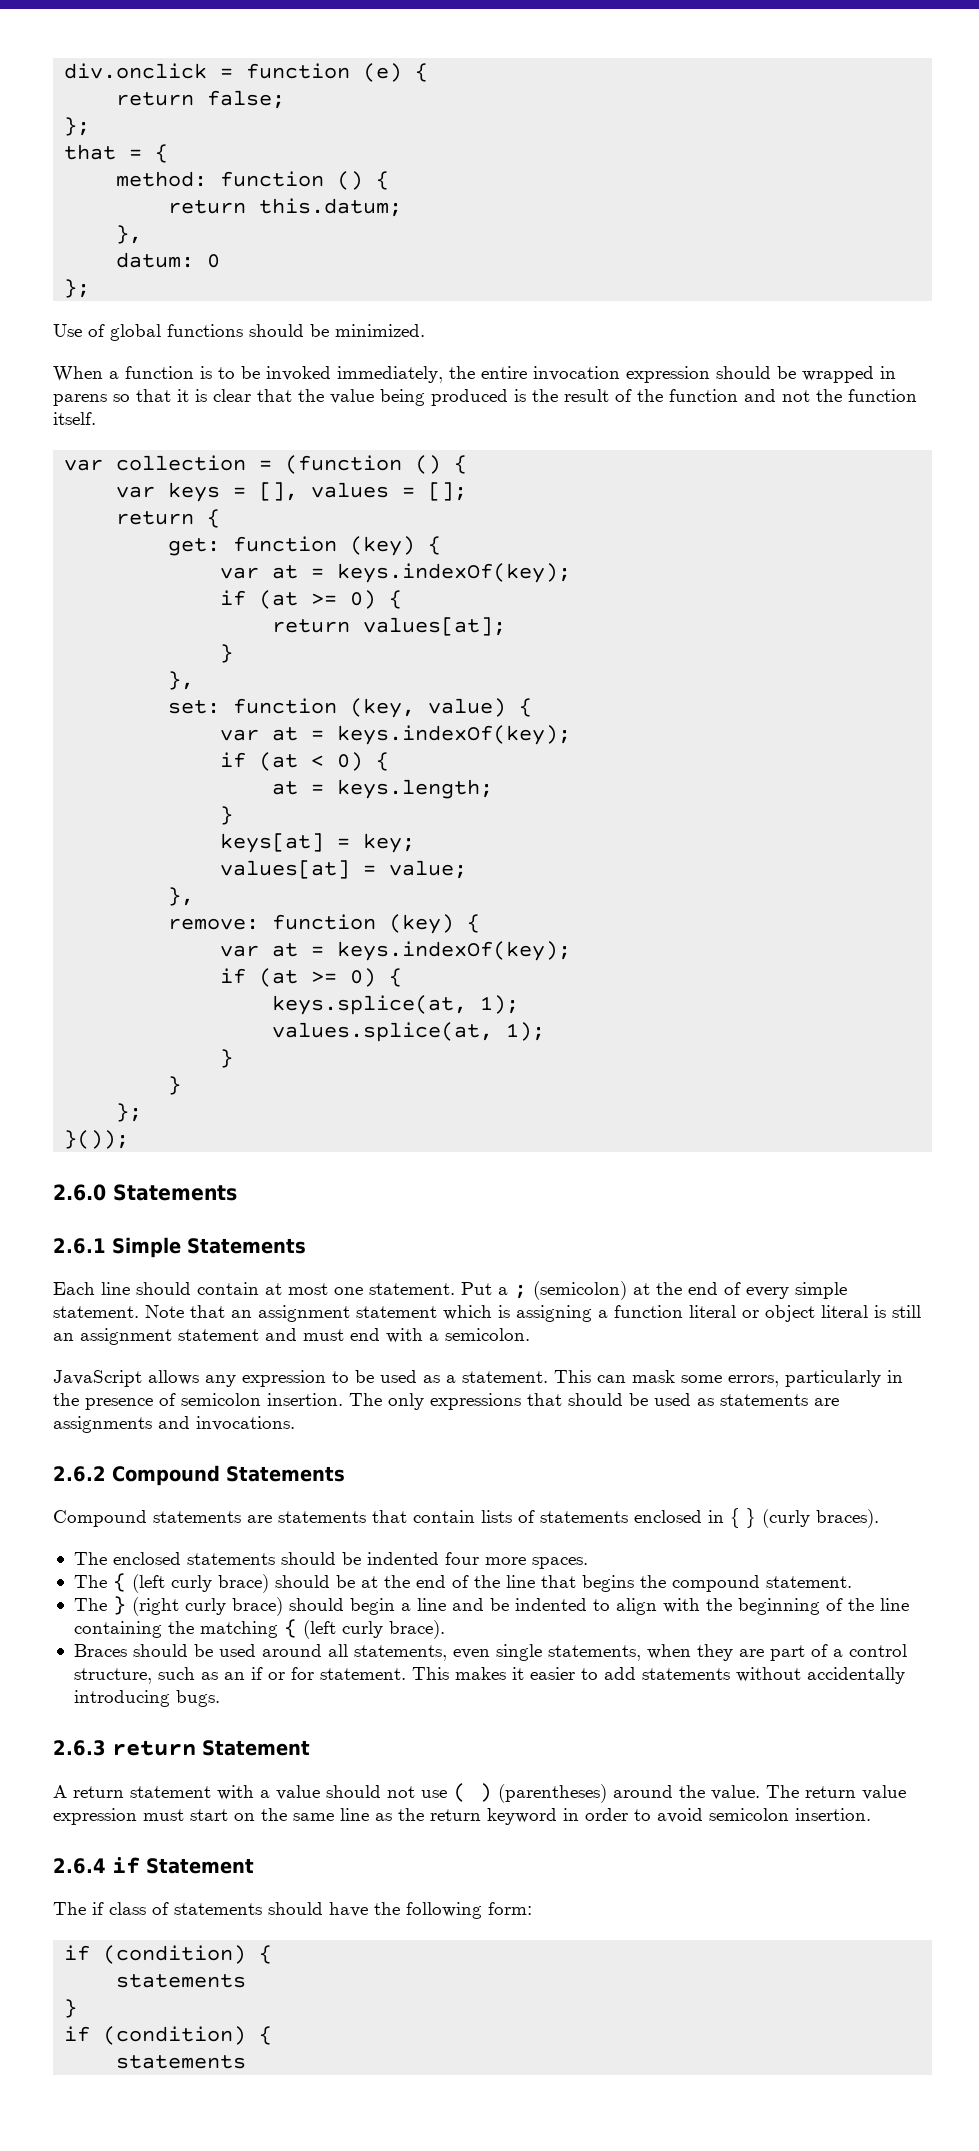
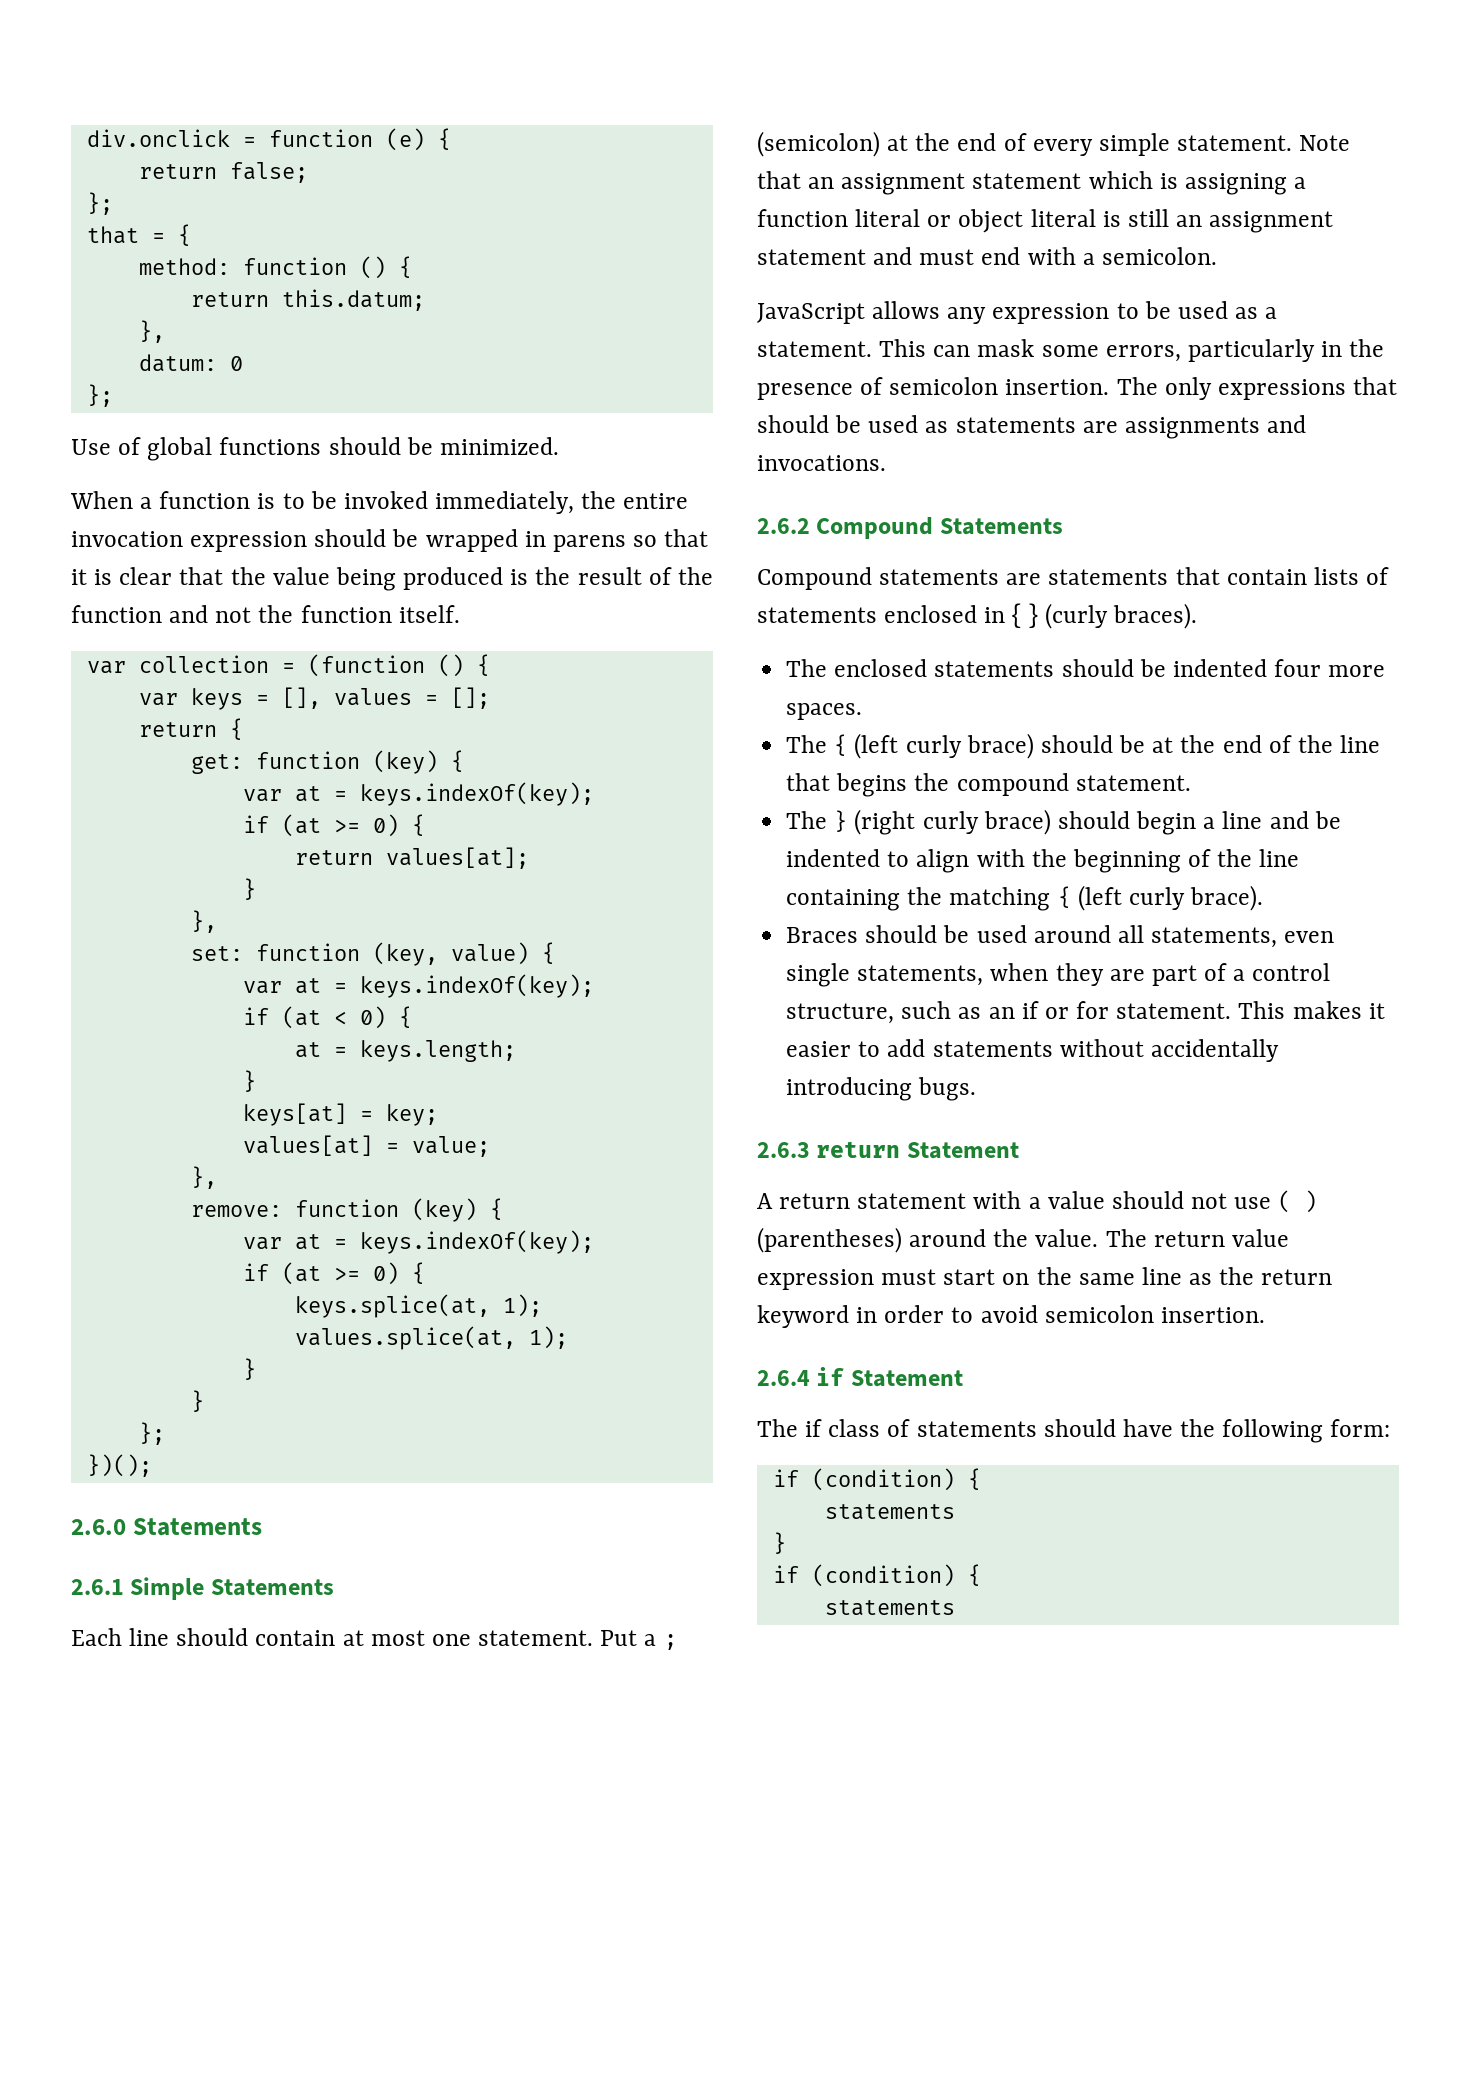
[64,1130,130,1149] }()); -> [86,1454,152,1477] })();

